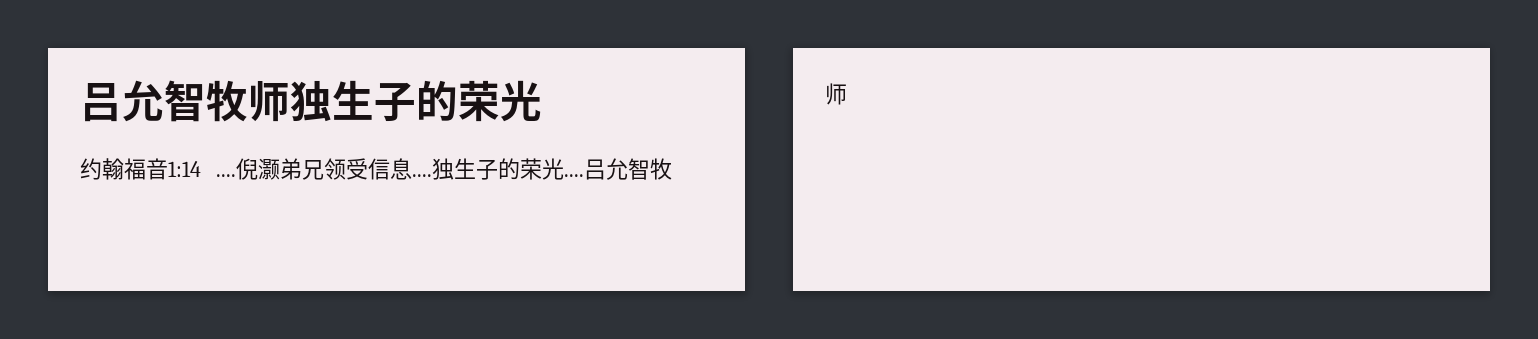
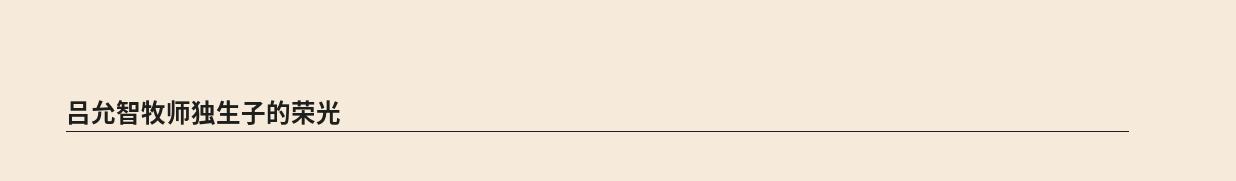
[80,158,672,180] [825,83,847,105] // 约翰福音1:14 ....倪灏弟兄领受信息....独生子的荣光....吕允智牧师 -> (341, 112) none

